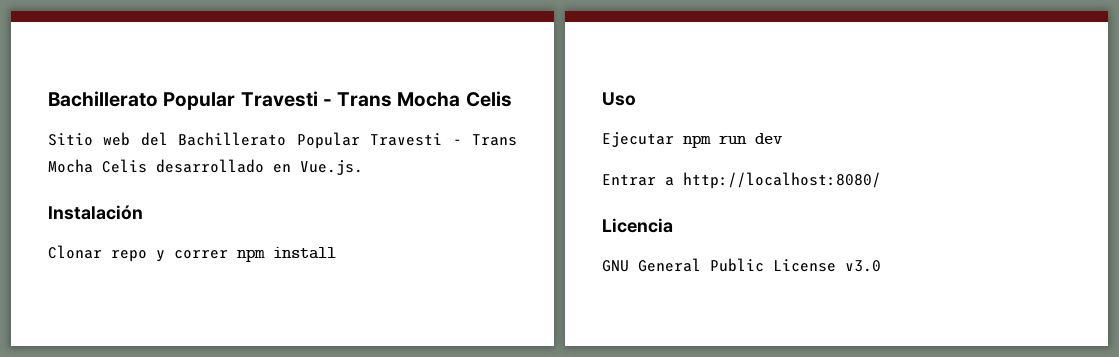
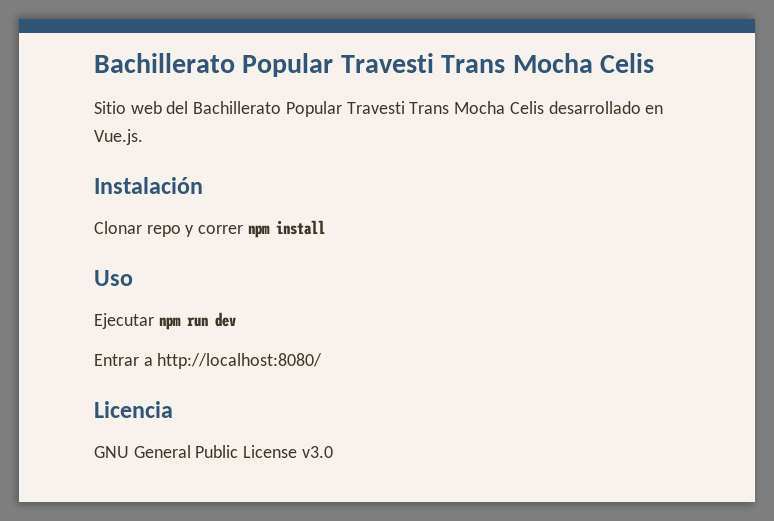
[48,91,332,110] Bachillerato Popular Travesti - -> [94,53,434,77] Bachillerato Popular Travesti
[452,139,462,145] - -> (405, 107) none

